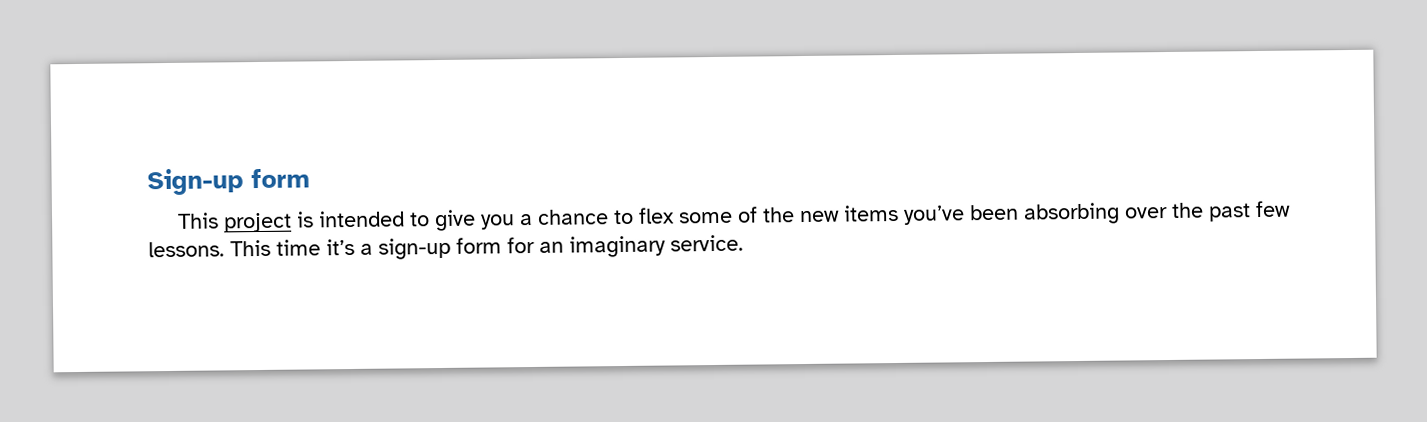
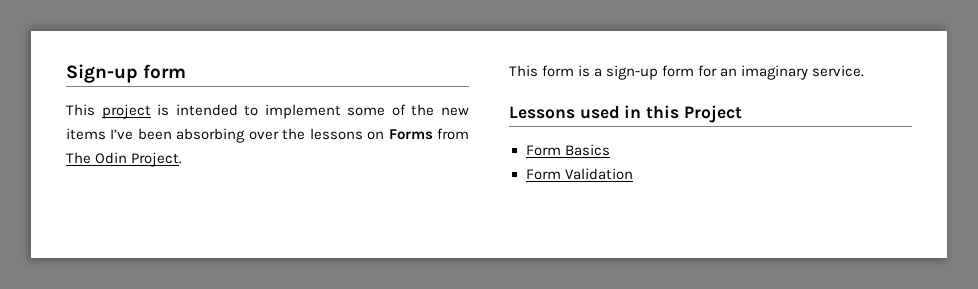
[434,207,676,232] give you a chance to flex -> [264,104,341,119] implement
[903,205,966,225] you’ve -> [110,129,134,140] I’ve
[1208,200,1292,222] [148,238,355,258] past few lessons. This time it’s -> [309,128,470,140] [66,152,183,167] [509,65,591,77] lessons on Forms from The Odin Project. // This form is
(744, 243) none -> [509,105,742,123] [525,144,610,156] [525,168,633,180] // Lessons used in this Project // Form Basics // Form Validation

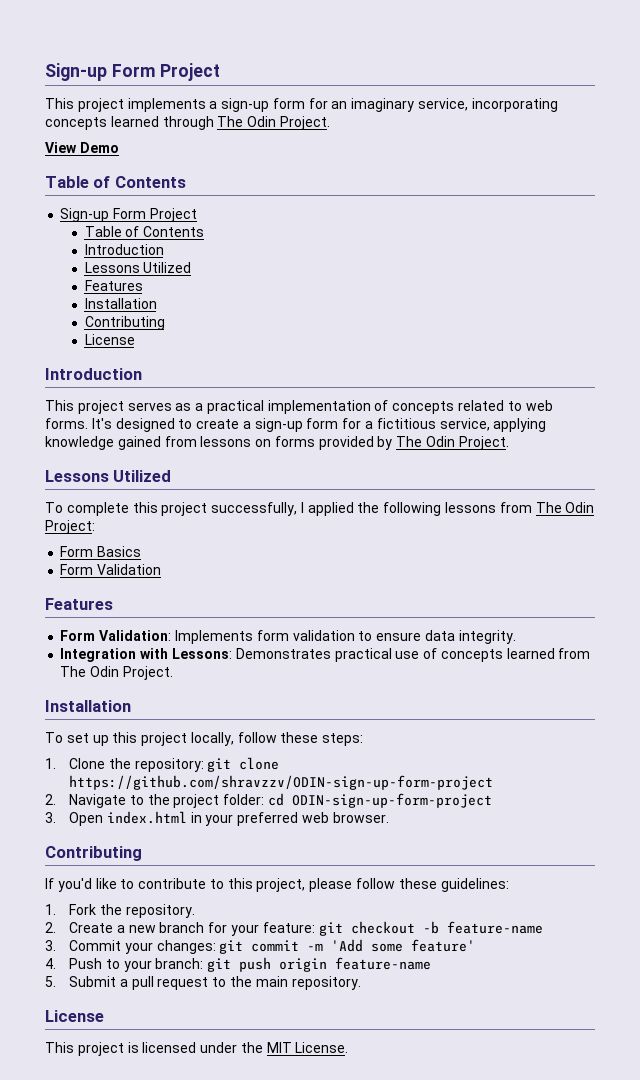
[66,64,187,83] [66,104,469,119] [66,128,470,143] [66,152,183,167] [509,65,591,77] Sign-up form // This project is intended to implement some of the new items I’ve been absorbing over the lessons on Forms from The Odin Project. // This form is -> [45,63,221,81] [45,98,206,112] Sign-up Form Project // This project implements
[812,65,865,77] [509,105,742,123] [525,144,610,156] [525,168,633,180] service. // Lessons used in this Project // Form Basics // Form Validation -> [418,98,558,112] [45,116,330,130] [45,142,119,153] [45,176,186,188] [60,208,197,222] [84,226,205,237] [84,244,164,255] [84,262,192,273] [84,280,143,291] [84,298,157,309] [84,316,165,330] [84,334,135,345] [45,368,142,380] [45,400,553,414] [45,418,547,432] [45,436,509,450] [45,470,172,482] [45,502,595,516] [45,520,95,534] [60,546,142,557] [60,564,162,575] [45,598,113,610] [60,630,516,644] [60,648,591,662] [60,666,173,680] [45,700,131,712] [45,732,364,746] [45,757,280,772] [69,775,494,790] [45,793,492,808] [45,811,389,826] [45,846,142,861] [45,878,509,892] [45,904,195,918] [45,921,543,936] [45,939,476,954] [45,957,432,972] [45,976,361,990] [45,1010,104,1022] [45,1042,349,1056] service, incorporating concepts learned through The Odin Project. // View Demo // Table of Contents // Sign-up Form Project // Table of Contents // Introduction // Lessons Utilized // Features // Installation // Contributing // License // Introduction // This project serves as a practical implementation of concepts related to web forms. It's designed to create a sign-up form for a fictitious service, applying knowledge gained from lessons on forms provided by The Odin Project. // Lessons Utilized // To complete this project successfully, I applied the following lessons from The Odin Project: // Form Basics // Form Validation // Features // Form Validation: Implements form validation to ensure data integrity. // Integration with Lessons: Demonstrates practical use of concepts learned from The Odin Project. // Installation // To set up this project locally, follow these steps: // 1. Clone the repository: git clone https://github.com/shravzzv/ODIN-sign-up-form-project // 2. Navigate to the project folder: cd ODIN-sign-up-form-project // 3. Open index.html in your preferred web browser. // Contributing // If you'd like to contribute to this project, please follow these guidelines: // 1. Fork the repository. // 2. Create a new branch for your feature: git checkout -b feature-name // 3. Commit your changes: git commit -m 'Add some feature' // 4. Push to your branch: git push origin feature-name // 5. Submit a pull request to the main repository. // License // This project is licensed under the MIT License.

